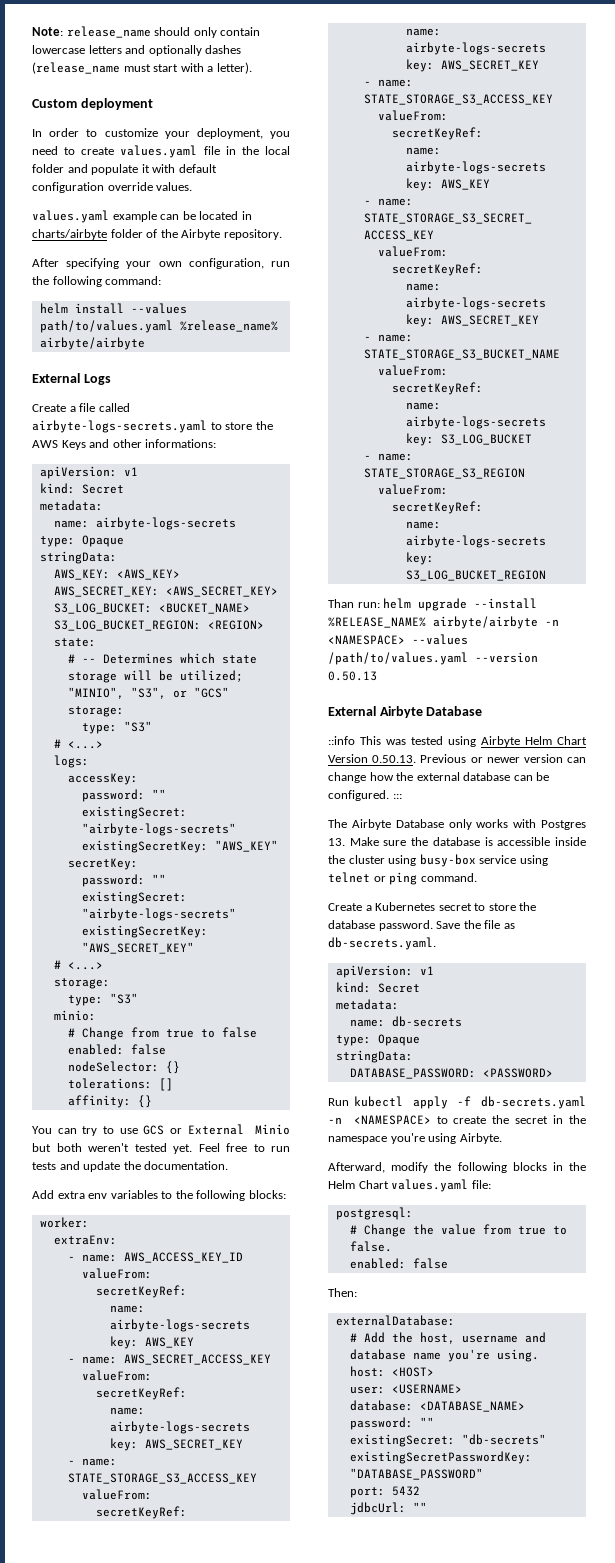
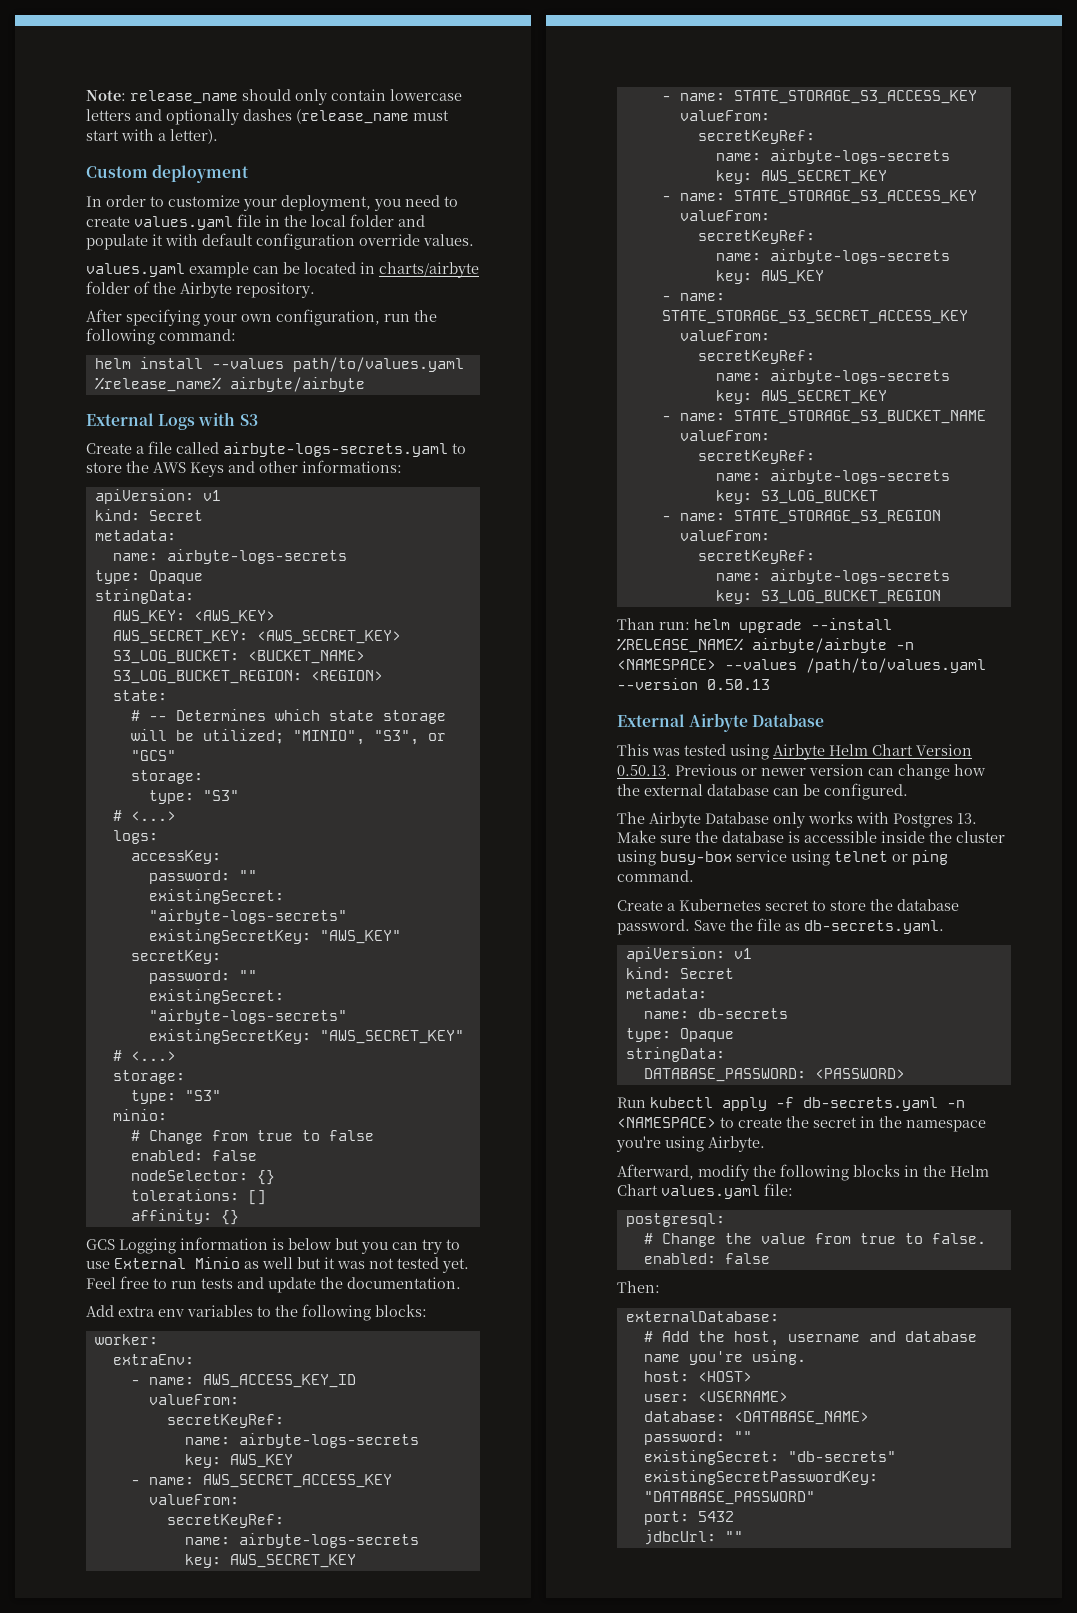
(111, 379) none -> [198,412,258,426] with S3
[32,1124,290,1136] [32,1143,129,1152] You can try to use GCS or External Minio but both weren't -> [86,1237,460,1254] [86,1257,394,1269] GCS Logging information is below but you can try to use External Minio as well but it was not
[328,736,355,745] ::info -> (825, 720) none
[392,794,402,799] ::: -> (908, 791) none

